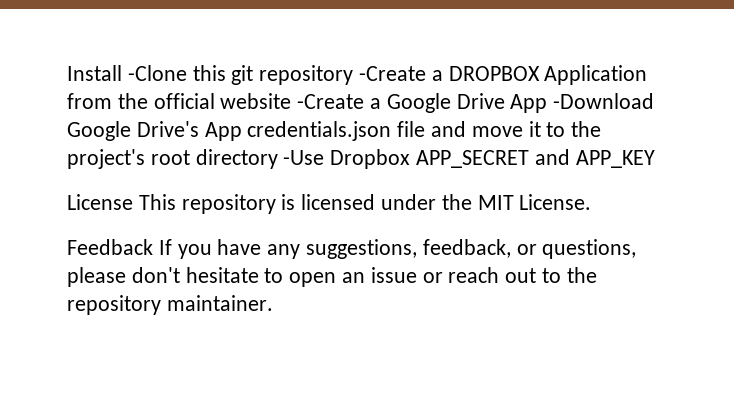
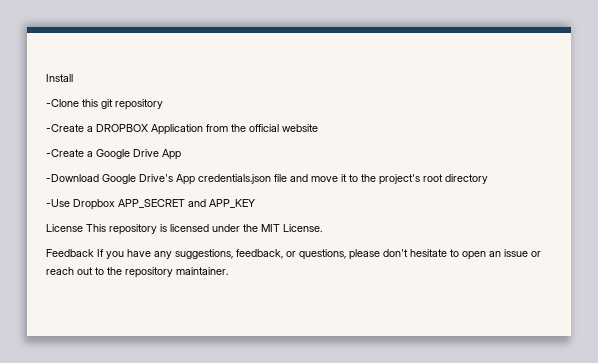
(122, 73) none -> (73, 78) //
(354, 75) none -> (163, 104) //
(292, 101) none -> (318, 128) //
(548, 103) none -> (181, 154) //
(278, 159) none -> (488, 179) //

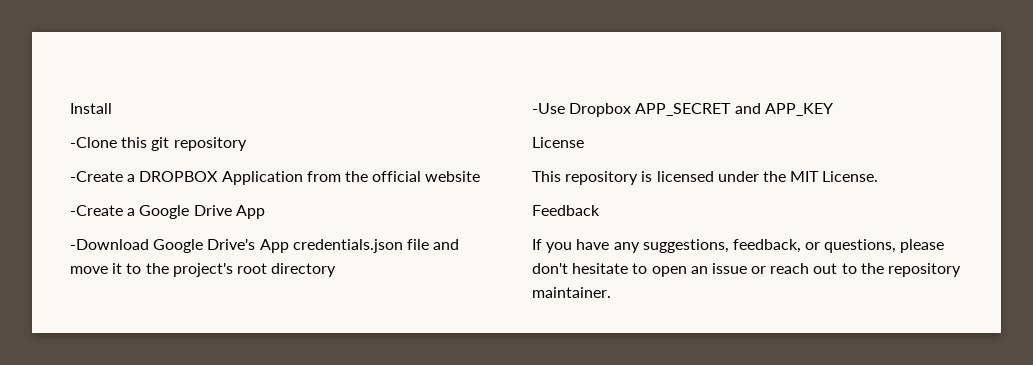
(83, 228) none -> (584, 142) //
(94, 253) none -> (600, 210) //

